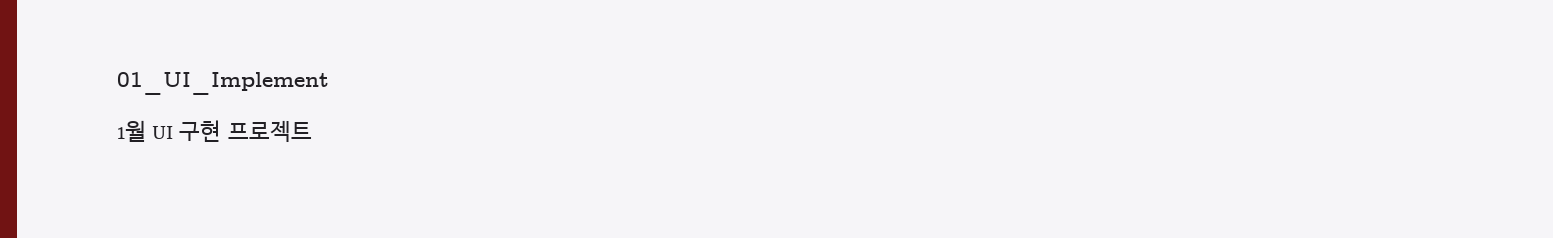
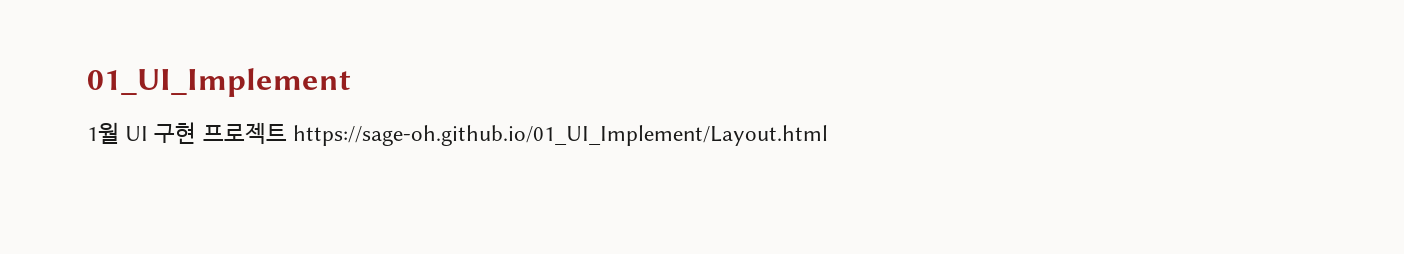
(312, 131) none -> [292,125,828,146] https://sage-oh.github.io/01_UI_Implement/Layout.html

